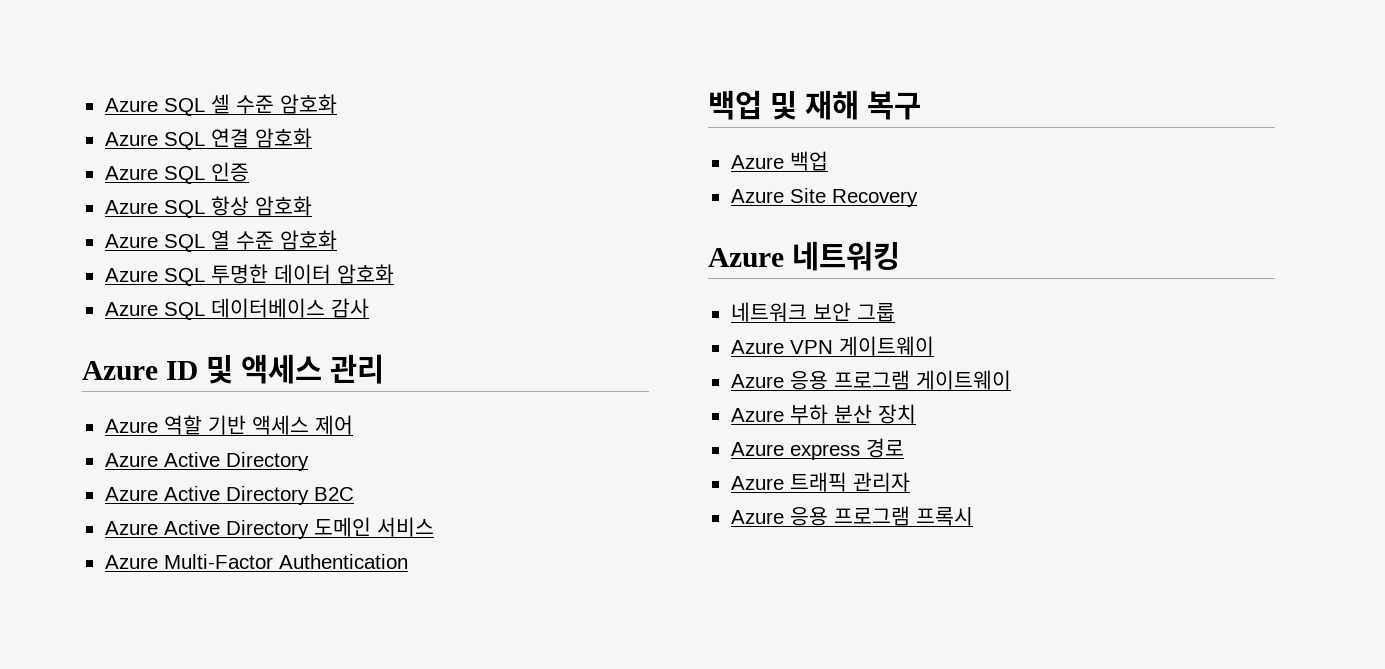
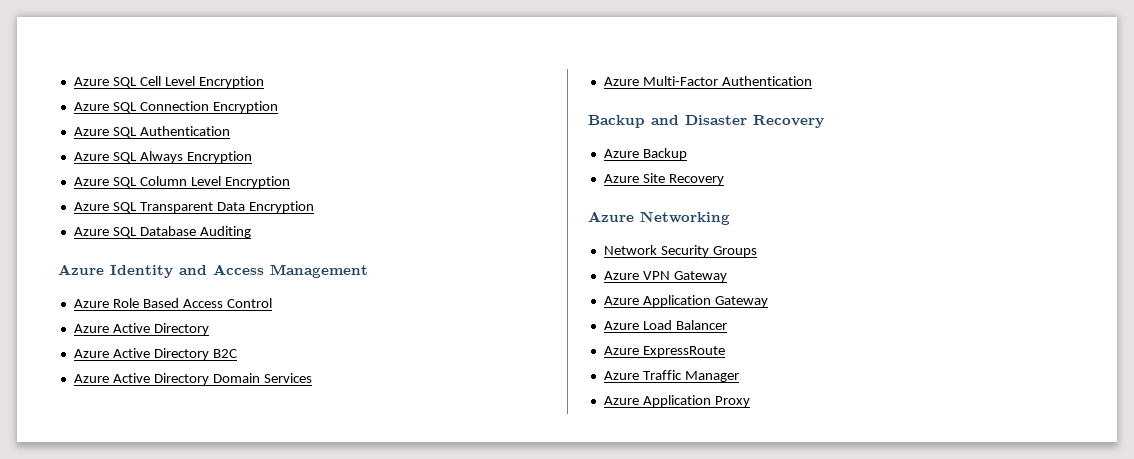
[104,94,337,116] [104,128,312,150] [104,162,249,184] [104,196,312,218] [104,230,337,252] [104,264,394,286] [104,298,369,320] [82,354,384,384] [104,415,353,435] Azure SQL 셀 수준 암호화 // Azure SQL 연결 암호화 // Azure SQL 인증 // Azure SQL 항상 암호화 // Azure SQL 열 수준 암호화 // Azure SQL 투명한 데이터 암호화 // Azure SQL 데이터베이스 감사 // Azure ID 및 액세스 관리 // Azure 역할 기반 액세스 제어 -> [73,76,264,88] [73,101,278,113] [73,126,230,138] [73,151,252,163] [73,176,290,188] [73,201,314,213] [73,226,251,238] [58,264,368,278] [73,298,272,308] Azure SQL Cell Level Encryption // Azure SQL Connection Encryption // Azure SQL Authentication // Azure SQL Always Encryption // Azure SQL Column Level Encryption // Azure SQL Transparent Data Encryption // Azure SQL Database Auditing // Azure Identity and Access Management // Azure Role Based Access Control
[313,517,434,537] 도메인 서비스 -> [212,373,312,383] Domain Services
[708,90,921,120] [730,151,828,171] 백업 및 재해 복구 // Azure 백업 -> [588,115,824,128] [603,148,687,160] Backup and Disaster Recovery // Azure Backup
[791,241,900,271] [730,302,895,322] 네트워킹 // 네트워크 보안 그룹 -> [640,211,730,225] [603,245,757,257] Networking // Network Security Groups
[838,336,934,356] [730,370,1011,390] [730,404,916,424] [730,438,904,460] [730,472,910,492] [730,506,973,526] 게이트웨이 // Azure 응용 프로그램 게이트웨이 // Azure 부하 분산 장치 // Azure express 경로 // Azure 트래픽 관리자 // Azure 응용 프로그램 프록시 -> [673,271,727,282] [603,295,768,307] [603,320,727,330] [603,346,725,357] [603,370,739,382] [603,395,750,407] Gateway // Azure Application Gateway // Azure Load Balancer // Azure ExpressRoute // Azure Traffic Manager // Azure Application Proxy

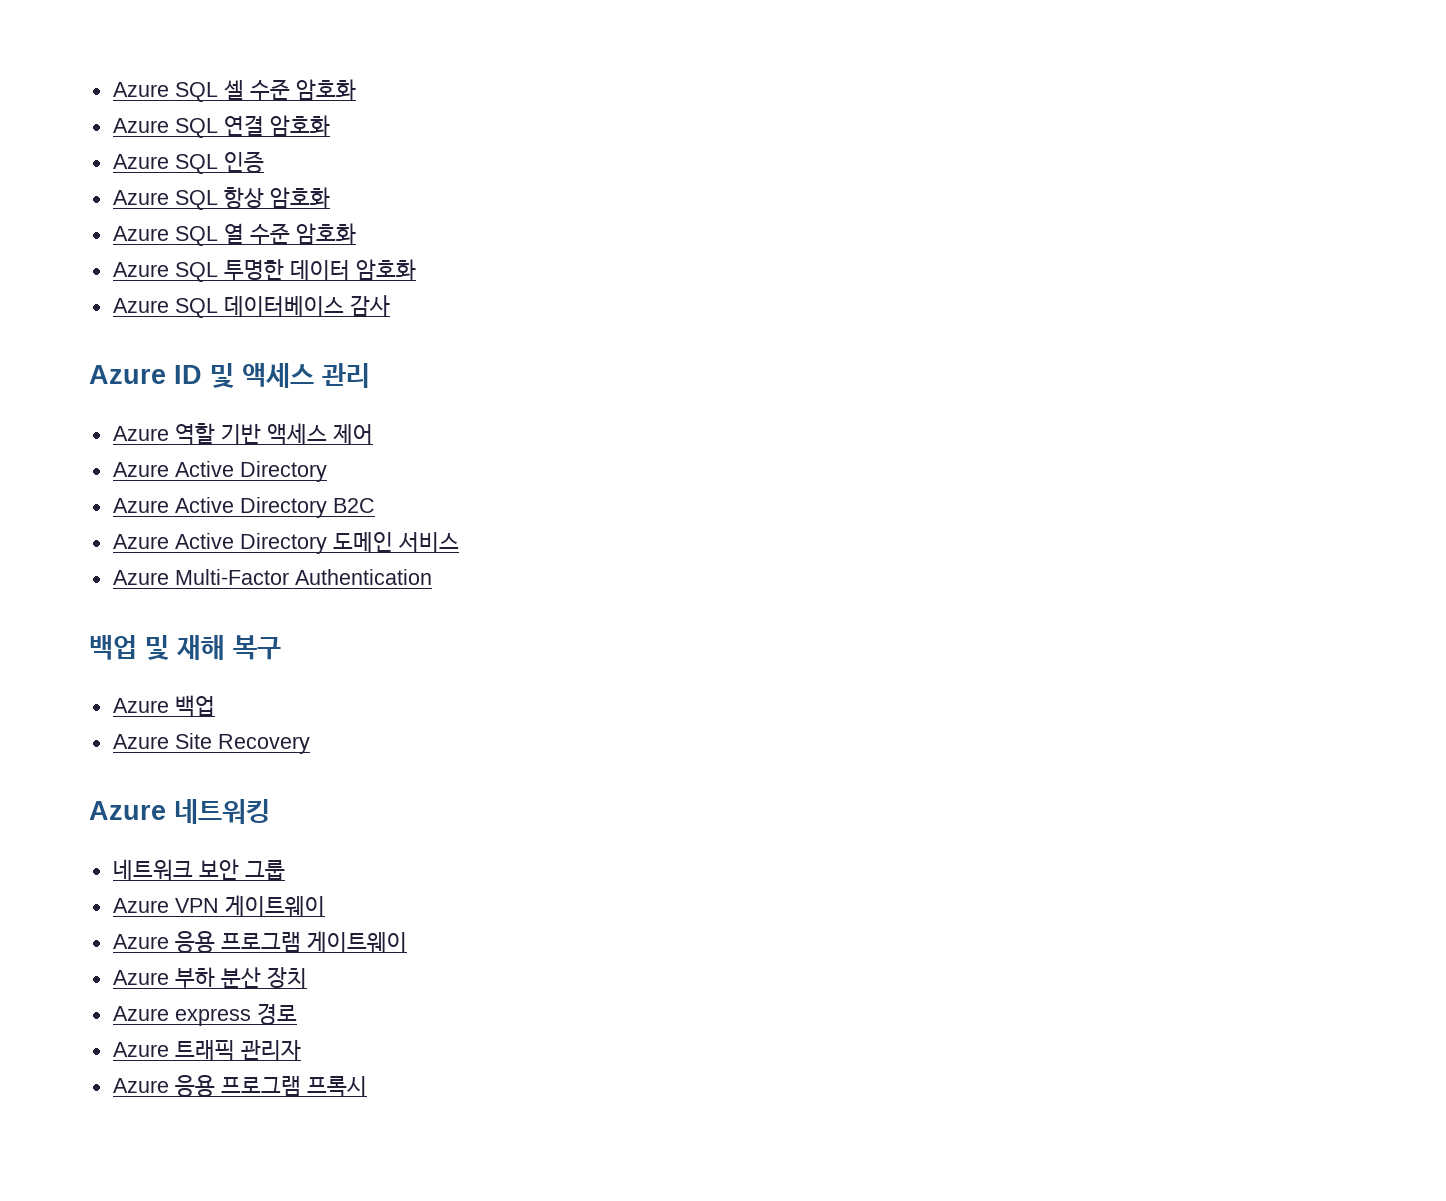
[73,76,264,88] [73,101,278,113] [73,126,230,138] [73,151,252,163] [73,176,290,188] [73,201,314,213] [73,226,251,238] [58,264,368,278] [73,298,272,308] Azure SQL Cell Level Encryption // Azure SQL Connection Encryption // Azure SQL Authentication // Azure SQL Always Encryption // Azure SQL Column Level Encryption // Azure SQL Transparent Data Encryption // Azure SQL Database Auditing // Azure Identity and Access Management // Azure Role Based Access Control -> [112,79,356,102] [112,115,330,138] [112,151,264,174] [112,187,330,210] [112,223,356,246] [112,259,416,282] [112,295,390,318] [89,363,370,388] [112,423,373,445] Azure SQL 셀 수준 암호화 // Azure SQL 연결 암호화 // Azure SQL 인증 // Azure SQL 항상 암호화 // Azure SQL 열 수준 암호화 // Azure SQL 투명한 데이터 암호화 // Azure SQL 데이터베이스 감사 // Azure ID 및 액세스 관리 // Azure 역할 기반 액세스 제어
[212,373,312,383] Domain Services -> [332,532,459,552] 도메인 서비스
[588,115,824,128] [603,148,687,160] Backup and Disaster Recovery // Azure Backup -> [89,635,281,660] [112,695,215,717] 백업 및 재해 복구 // Azure 백업
[640,211,730,225] [603,245,757,257] Networking // Network Security Groups -> [174,799,270,824] [112,859,285,881] 네트워킹 // 네트워크 보안 그룹
[673,271,727,282] [603,295,768,307] [603,320,727,330] [603,346,725,357] [603,370,739,382] [603,395,750,407] Gateway // Azure Application Gateway // Azure Load Balancer // Azure ExpressRoute // Azure Traffic Manager // Azure Application Proxy -> [224,895,325,916] [112,931,407,953] [112,967,307,988] [112,1003,297,1026] [112,1040,301,1061] [112,1075,367,1097] 게이트웨이 // Azure 응용 프로그램 게이트웨이 // Azure 부하 분산 장치 // Azure express 경로 // Azure 트래픽 관리자 // Azure 응용 프로그램 프록시

